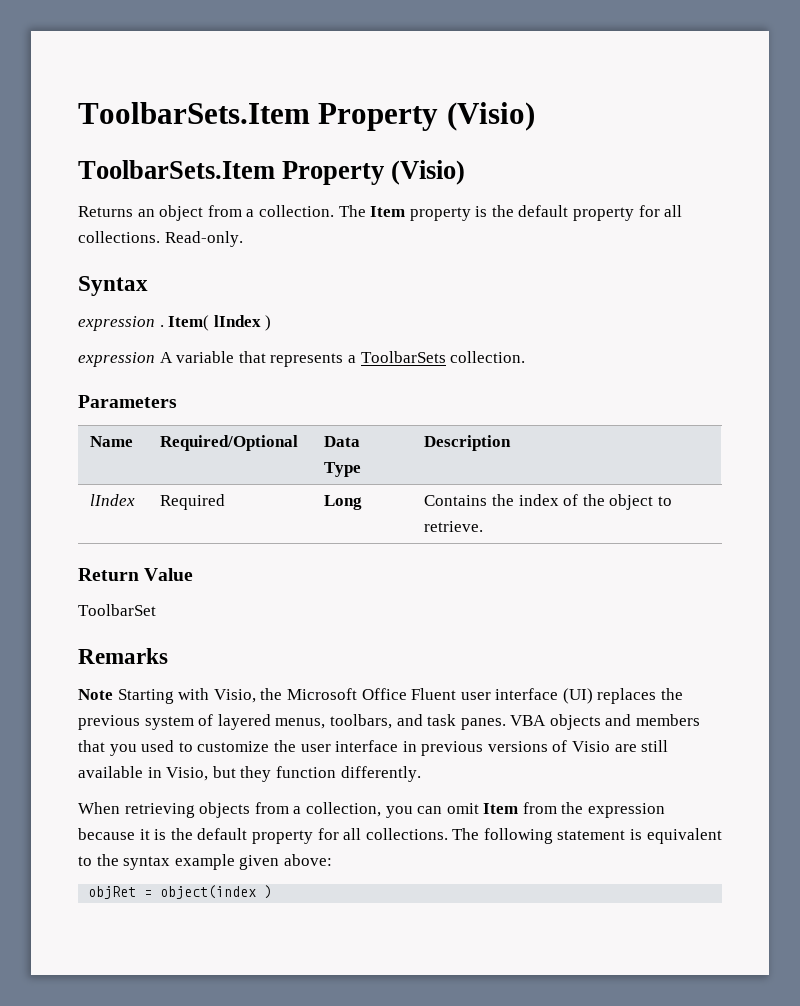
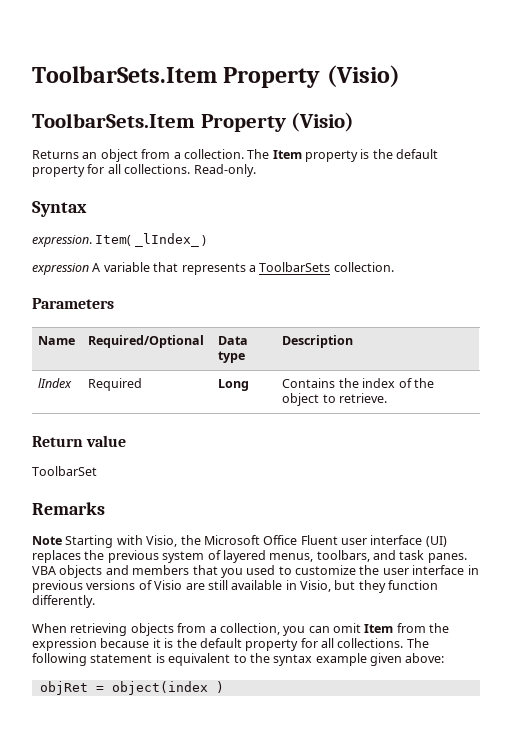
[78,315,261,331] expression . Item( lIndex -> [32,233,199,247] expression. Item( _lIndex_
[324,462,362,477] Type -> [218,351,246,363] type
[144,568,194,581] Value -> [86,435,127,447] value

